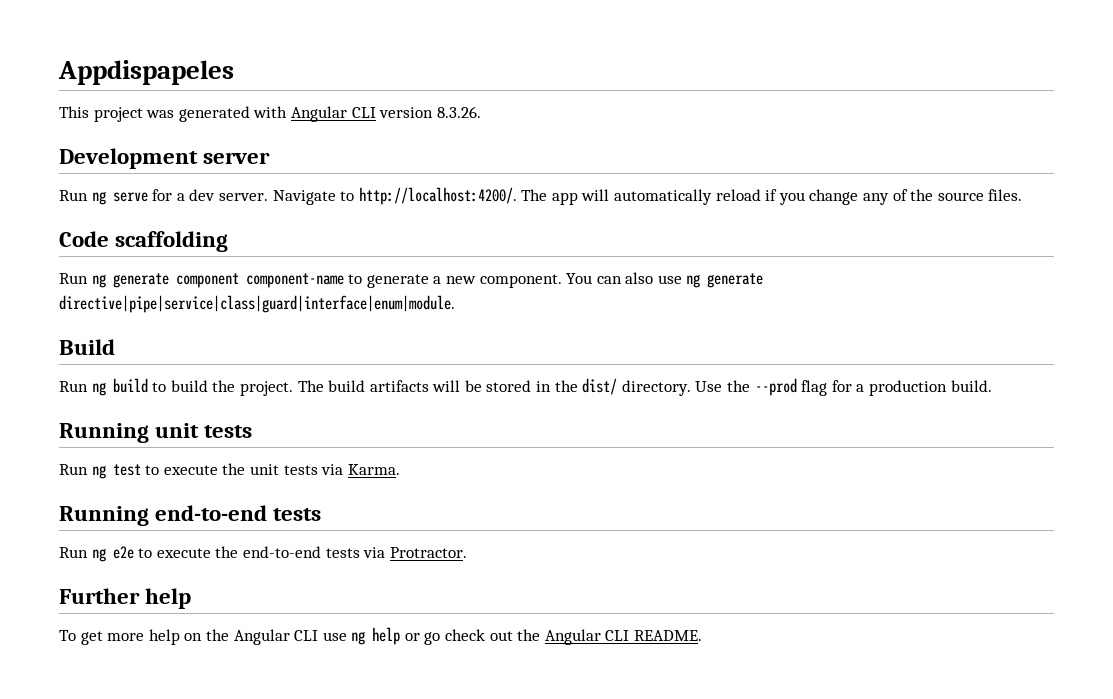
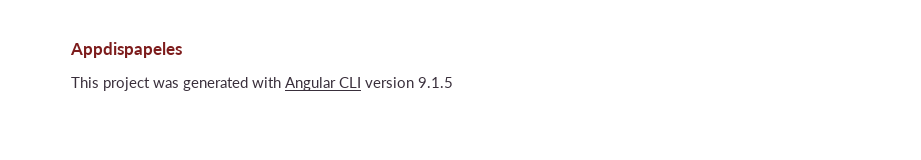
[436,106,481,118] [59,148,271,169] [59,187,1023,205] [59,231,229,252] [59,272,764,288] [59,295,455,313] [59,339,115,355] [59,378,992,396] [59,423,253,443] [59,463,400,479] [59,505,322,526] [59,546,467,562] [59,588,192,609] [59,627,703,645] 8.3.26. // Development server // Run ng serve for a dev server. Navigate to http://localhost:4200/. The app will automatically reload if you change any of the source files. // Code scaffolding // Run ng generate component component-name to generate a new component. You can also use ng generate directive|pipe|service|class|guard|interface|enum|module. // Build // Run ng build to build the project. The build artifacts will be stored in the dist/ directory. Use the --prod flag for a production build. // Running unit tests // Run ng test to execute the unit tests via Karma. // Running end-to-end tests // Run ng e2e to execute the end-to-end tests via Protractor. // Further help // To get more help on the Angular CLI use ng help or go check out the Angular CLI README. -> [418,77,453,88] 9.1.5

